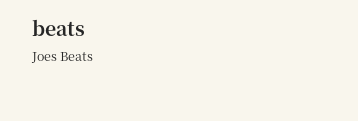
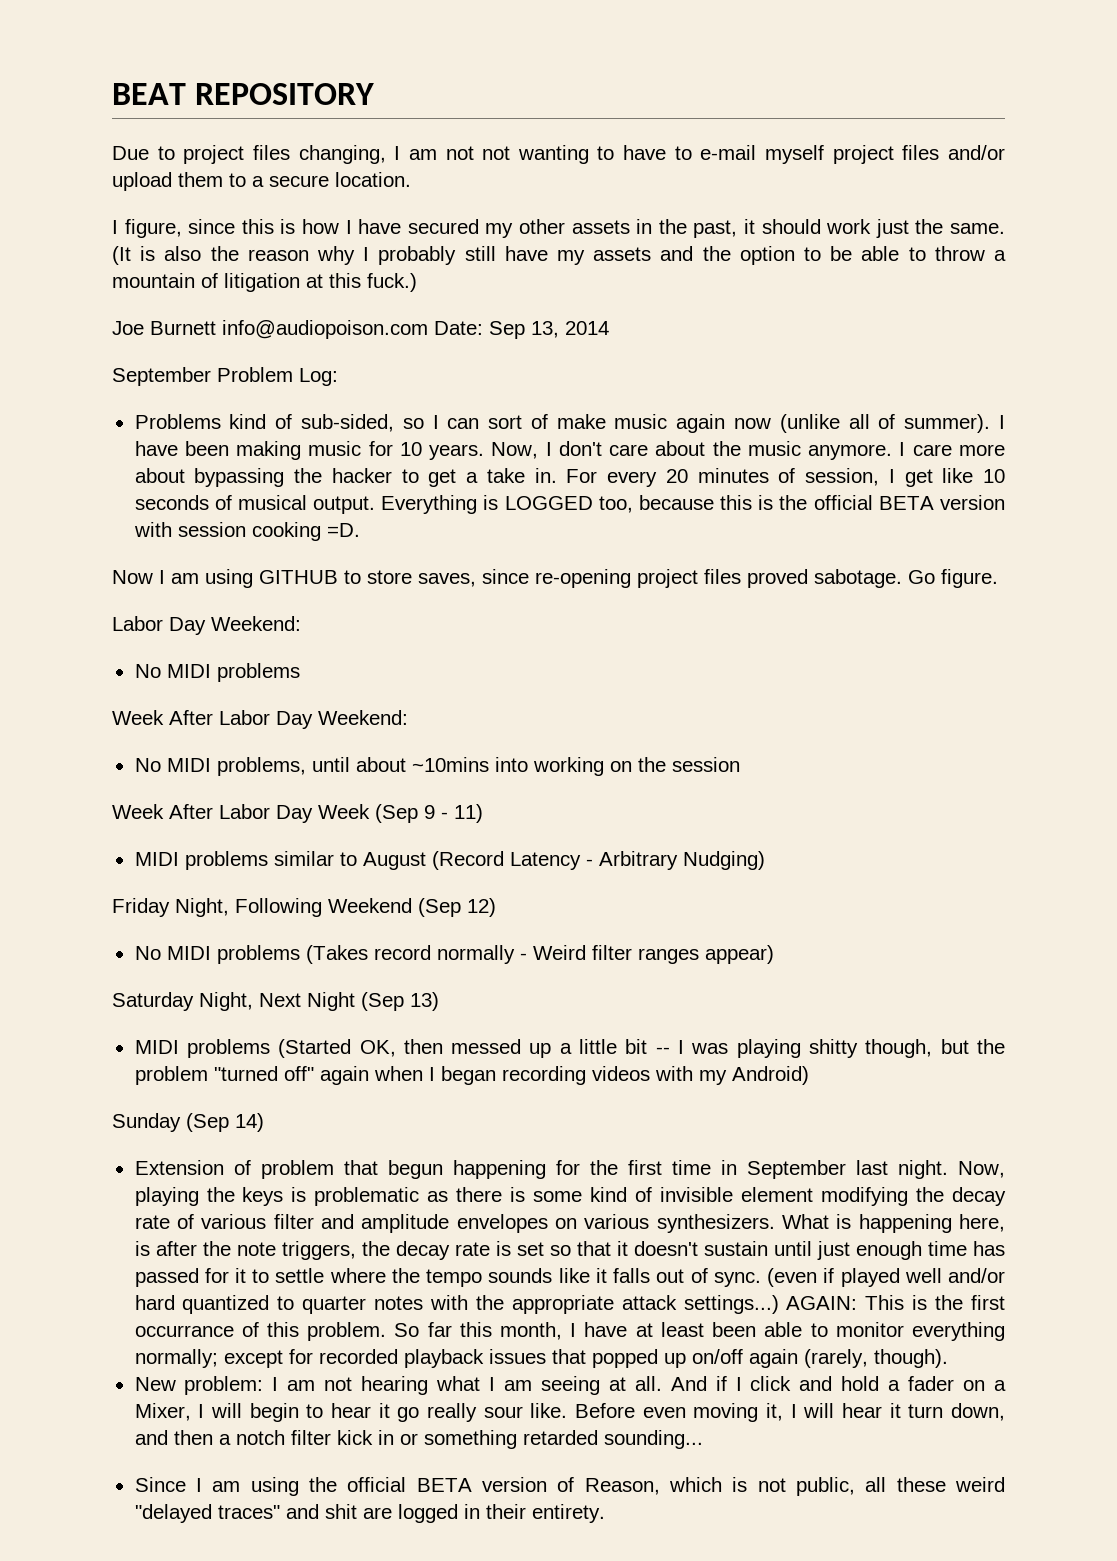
[32,19,85,36] [31,52,94,63] beats // Joes Beats -> [112,83,375,105] [112,145,1005,164] [112,172,411,191] [112,219,1006,238] [112,246,1007,265] [112,273,417,292] [112,320,609,339] [112,367,338,386] [134,414,1005,433] [134,441,1005,460] [134,468,1006,487] [134,495,1005,514] [133,522,360,541] [112,569,998,588] [112,616,301,635] [134,663,300,682] [112,710,408,729] [134,757,740,776] [112,804,483,823] [134,851,765,870] [112,898,496,917] [134,945,774,964] [112,992,439,1011] [134,1039,1006,1058] [134,1066,809,1085] [112,1113,264,1132] [134,1160,1005,1179] [134,1187,1006,1206] [134,1214,1006,1233] [134,1241,1005,1260] [134,1268,1005,1287] [134,1295,1006,1314] [134,1322,1006,1341] [134,1349,948,1368] [134,1376,1007,1395] [134,1403,1006,1422] [134,1430,703,1449] [134,1477,1006,1496] [134,1504,605,1523] BEAT REPOSITORY // Due to project files changing, I am not not wanting to have to e-mail myself project files and/or upload them to a secure location. // I figure, since this is how I have secured my other assets in the past, it should work just the same. (It is also the reason why I probably still have my assets and the option to be able to throw a mountain of litigation at this fuck.) // Joe Burnett info@audiopoison.com Date: Sep 13, 2014 // September Problem Log: // Problems kind of sub-sided, so I can sort of make music again now (unlike all of summer). I have been making music for 10 years. Now, I don't care about the music anymore. I care more about bypassing the hacker to get a take in. For every 20 minutes of session, I get like 10 seconds of musical output. Everything is LOGGED too, because this is the official BETA version with session cooking =D. // Now I am using GITHUB to store saves, since re-opening project files proved sabotage. Go figure. // Labor Day Weekend: // No MIDI problems // Week After Labor Day Weekend: // No MIDI problems, until about ~10mins into working on the session // Week After Labor Day Week (Sep 9 - 11) // MIDI problems similar to August (Record Latency - Arbitrary Nudging) // Friday Night, Following Weekend (Sep 12) // No MIDI problems (Takes record normally - Weird filter ranges appear) // Saturday Night, Next Night (Sep 13) // MIDI problems (Started OK, then messed up a little bit -- I was playing shitty though, but the problem "turned off" again when I began recording videos with my Android) // Sunday (Sep 14) // Extension of problem that begun happening for the first time in September last night. Now, playing the keys is problematic as there is some kind of invisible element modifying the decay rate of various filter and amplitude envelopes on various synthesizers. What is happening here, is after the note triggers, the decay rate is set so that it doesn't sustain until just enough time has passed for it to settle where the tempo sounds like it falls out of sync. (even if played well and/or hard quantized to quarter notes with the appropriate attack settings...) AGAIN: This is the first occurrance of this problem. So far this month, I have at least been able to monitor everything normally; except for recorded playback issues that popped up on/off again (rarely, though). // New problem: I am not hearing what I am seeing at all. And if I click and hold a fader on a Mixer, I will begin to hear it go really sour like. Before even moving it, I will hear it turn down, and then a notch filter kick in or something retarded sounding... // Since I am using the official BETA version of Reason, which is not public, all these weird "delayed traces" and shit are logged in their entirety.

